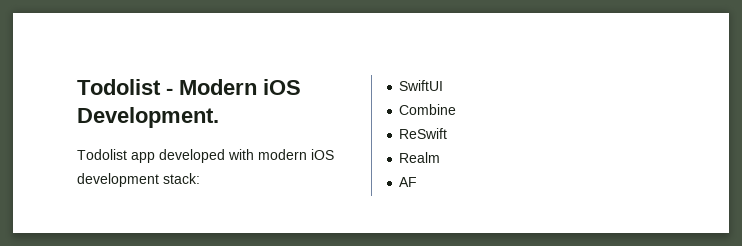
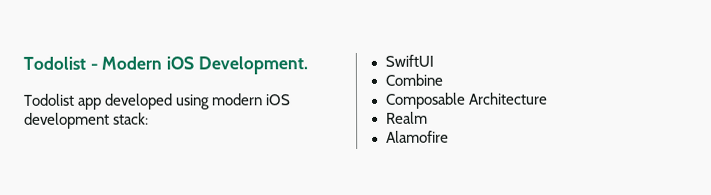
[228,149,254,160] with -> [175,94,211,110] using
[399,128,448,139] ReSwift -> [384,92,548,109] Composable Architecture
[399,177,418,187] AF -> [385,130,449,143] Alamofire

